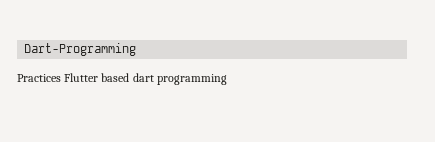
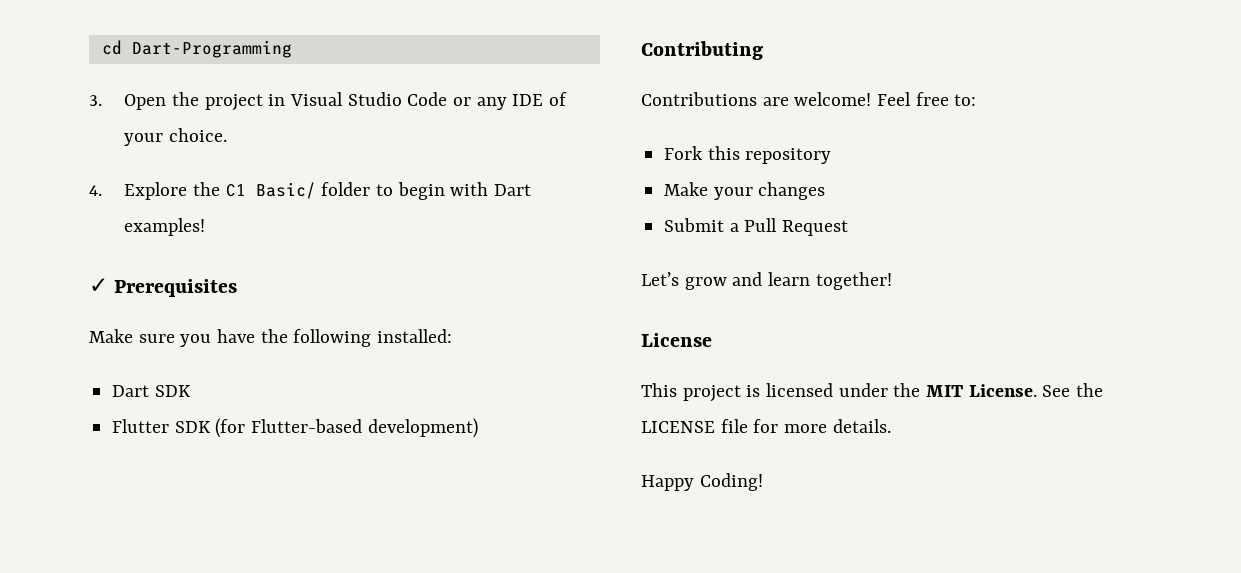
(24, 49) none -> [101,40,122,55] cd
[17,73,227,85] Practices Flutter based dart programming -> [89,92,567,111] [124,128,227,146] [89,182,531,200] [124,218,206,236] [89,278,238,297] [89,329,453,347] [112,385,191,397] [112,418,478,438] [641,41,763,60] [641,92,977,106] [664,146,832,164] [664,182,826,200] [664,218,849,236] [641,272,892,290] [641,333,712,347] [641,383,1104,402] [641,419,891,433] [641,473,763,491] 3. Open the project in Visual Studio Code or any IDE of your choice. // 4. Explore the C1 Basic/ folder to begin with Dart examples! // ✓ Prerequisites // Make sure you have the following installed: // Dart SDK // Flutter SDK (for Flutter-based development) // Contributing // Contributions are welcome! Feel free to: // Fork this repository // Make your changes // Submit a Pull Request // Let’s grow and learn together! // License // This project is licensed under the MIT License. See the LICENSE file for more details. // Happy Coding!

